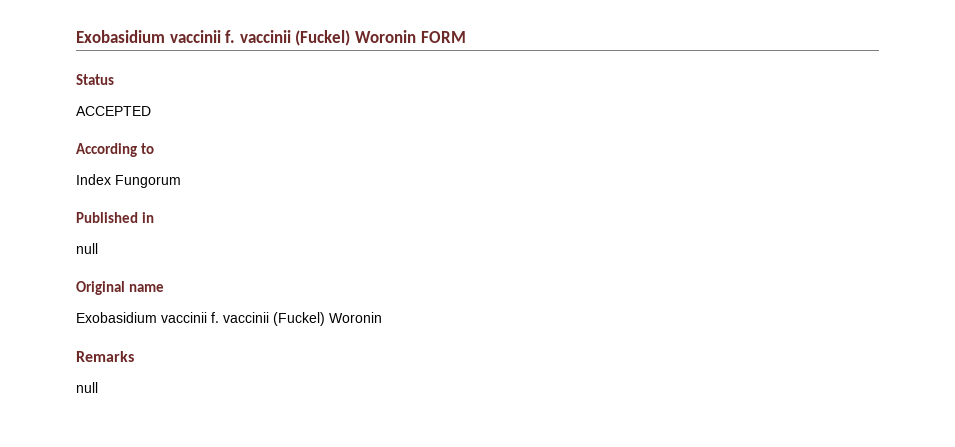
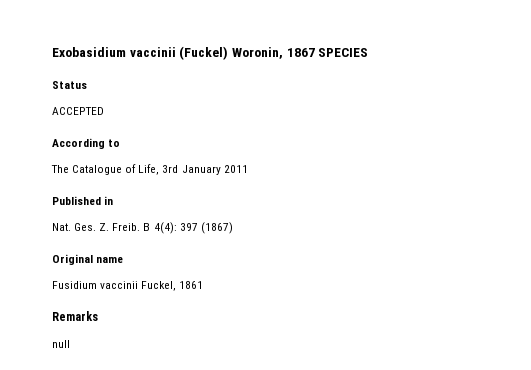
[76,30,466,46] Exobasidium vaccinii f. vaccinii (Fuckel) Woronin FORM -> [52,46,369,60] Exobasidium vaccinii (Fuckel) Woronin, 1867 SPECIES
[76,174,181,188] [76,212,155,223] [76,243,98,254] [76,281,165,295] [76,312,382,326] Index Fungorum // Published in // null // Original name // Exobasidium vaccinii f. vaccinii (Fuckel) Woronin -> [51,164,248,175] [52,196,114,205] [52,222,233,234] [52,254,124,265] [52,281,204,291] The Catalogue of Life, 3rd January 2011 // Published in // Nat. Ges. Z. Freib. B 4(4): 397 (1867) // Original name // Fusidium vaccinii Fuckel, 1861

